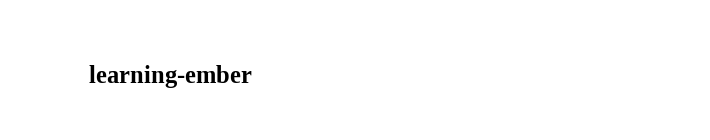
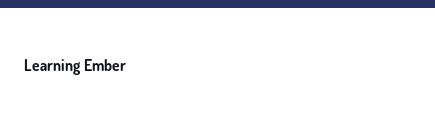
[89,65,252,88] learning-ember -> [24,59,127,75] Learning Ember

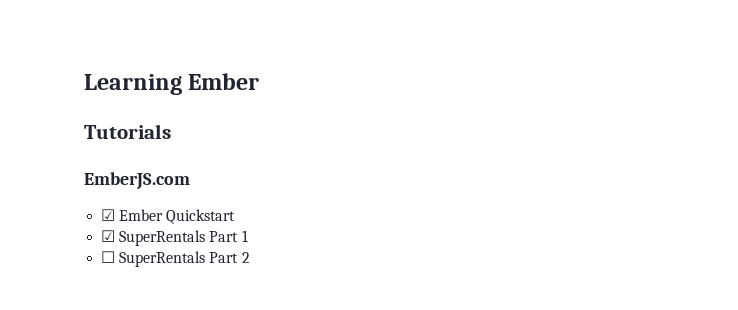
(127, 65) none -> [84,124,171,139] [84,172,190,190] [101,209,236,224] [101,230,248,246] [101,251,250,267] // Tutorials // EmberJS.com // ☑ Ember Quickstart // ☑ SuperRentals Part 1 // ☐ SuperRentals Part 2

